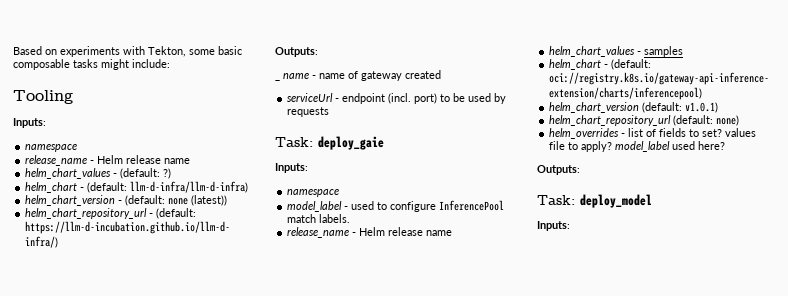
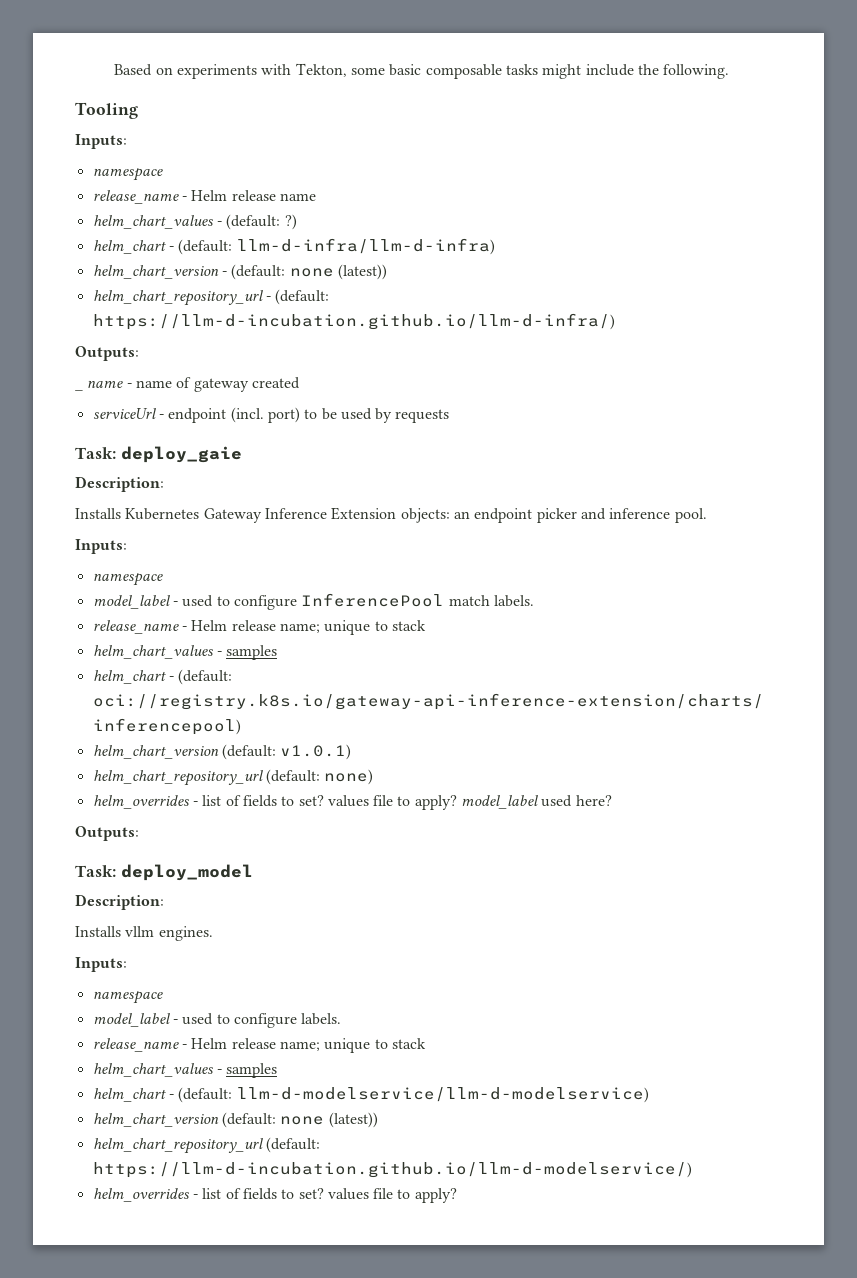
[132,59,170,68] include: -> [585,64,730,79] include the following.
(384, 143) none -> [75,476,164,492] [75,507,707,523] // Description: // Installs Kubernetes Gateway Inference Extension objects: an endpoint picker and inference pool.
[426,230,453,236] name -> [279,620,426,635] name; unique to stack
[537,221,570,231] Inputs: -> [75,894,164,910] [75,926,213,941] [75,957,127,972] [92,991,163,1004] [92,1013,342,1028] [92,1038,426,1053] [92,1063,278,1078] [92,1087,649,1103] [92,1112,378,1128] [92,1137,320,1154] [92,1162,692,1178] [92,1188,457,1203] Description: // Installs vllm engines. // Inputs: // namespace // model_label - used to configure labels. // release_name - Helm release name; unique to stack // helm_chart_values - samples // helm_chart - (default: llm-d-modelservice/llm-d-modelservice) // helm_chart_version (default: none (latest)) // helm_chart_repository_url (default: https://llm-d-incubation.github.io/llm-d-modelservice/) // helm_overrides - list of fields to set? values file to apply?

